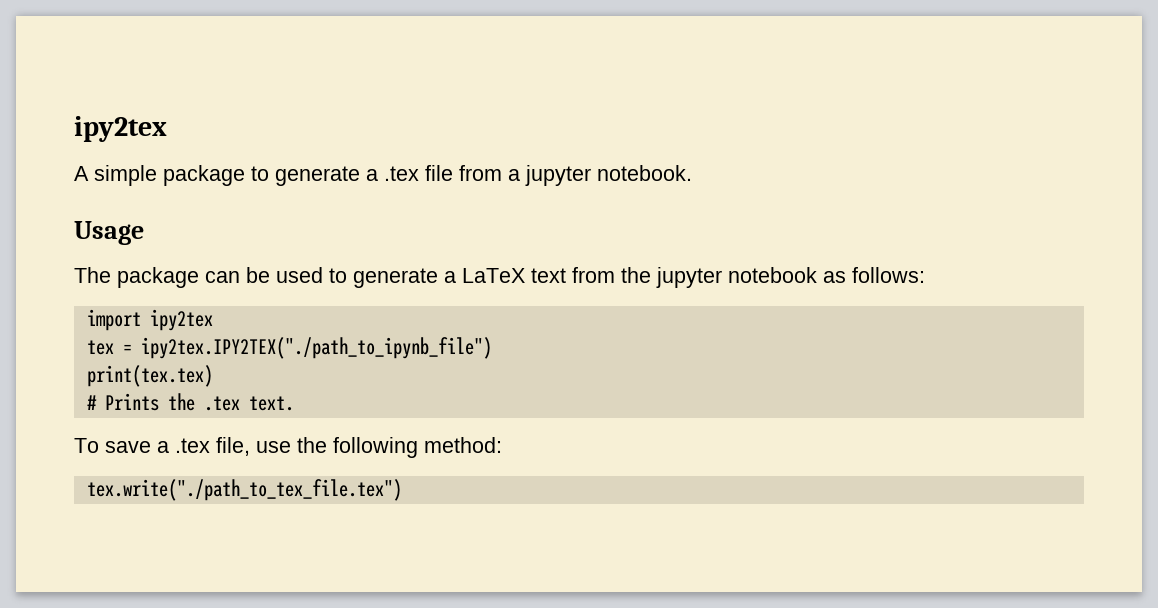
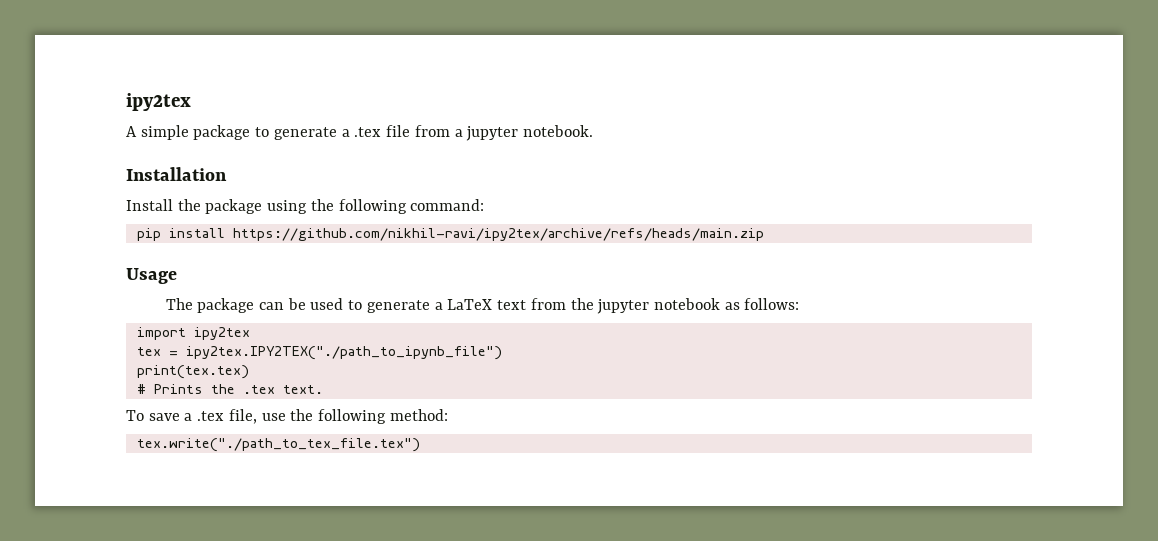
(692, 173) none -> [126,167,227,181] [126,199,485,214] [136,228,764,241] // Installation // Install the package using the following command: // pip install https://github.com/nikhil-ravi/ipy2tex/archive/refs/heads/main.zip

